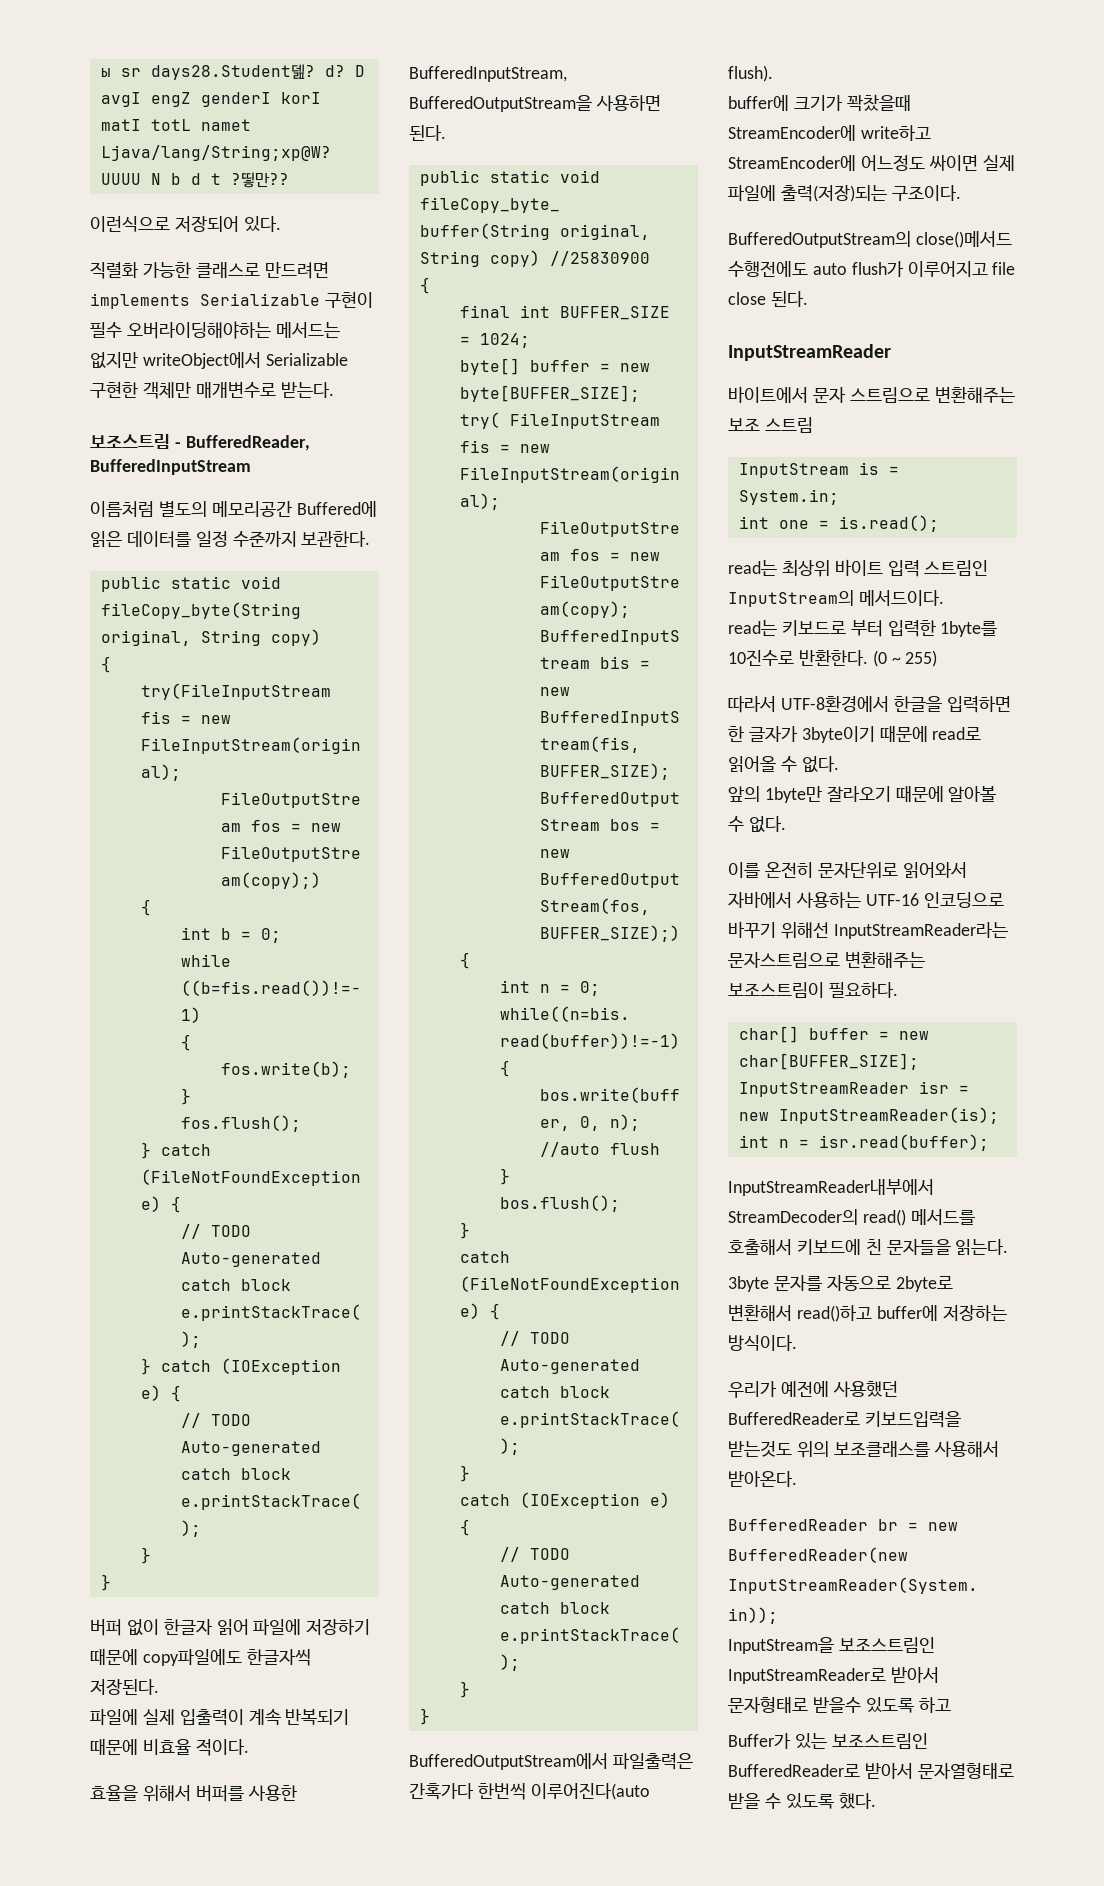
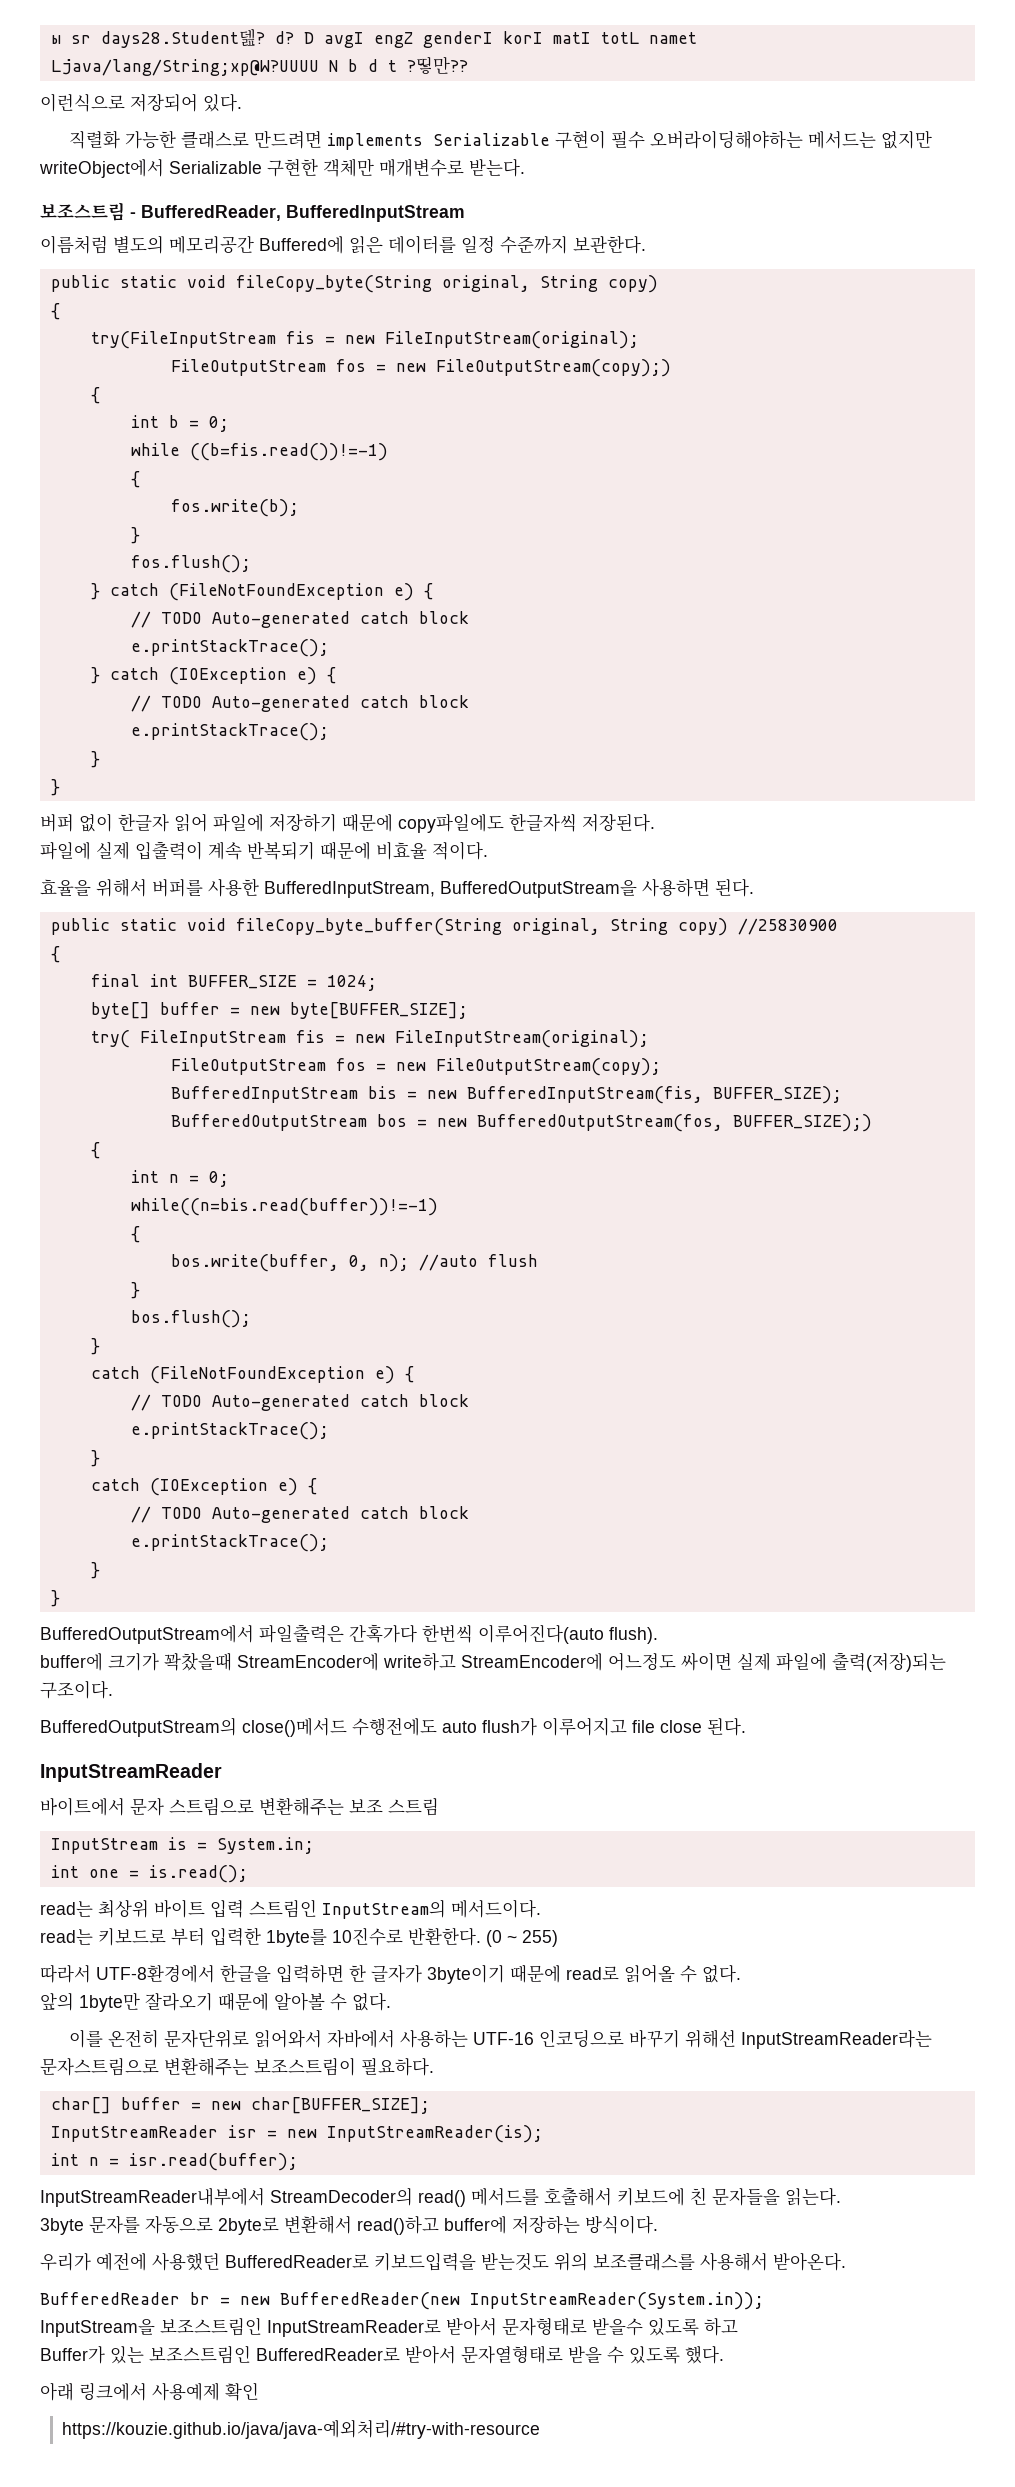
(876, 1801) none -> [40,2382,259,2401] [62,2419,541,2439] // 아래 링크에서 사용예제 확인 // https://kouzie.github.io/java/java-예외처리/#try-with-resource

